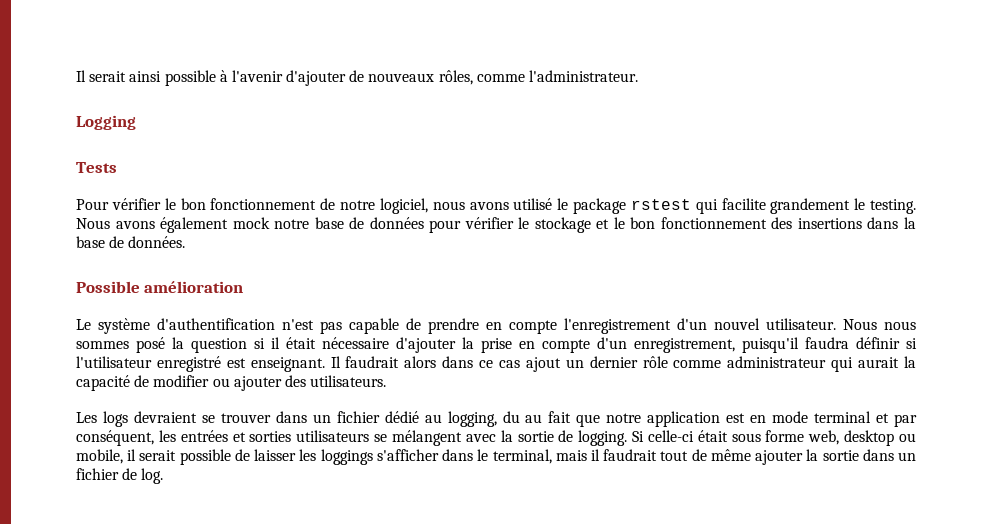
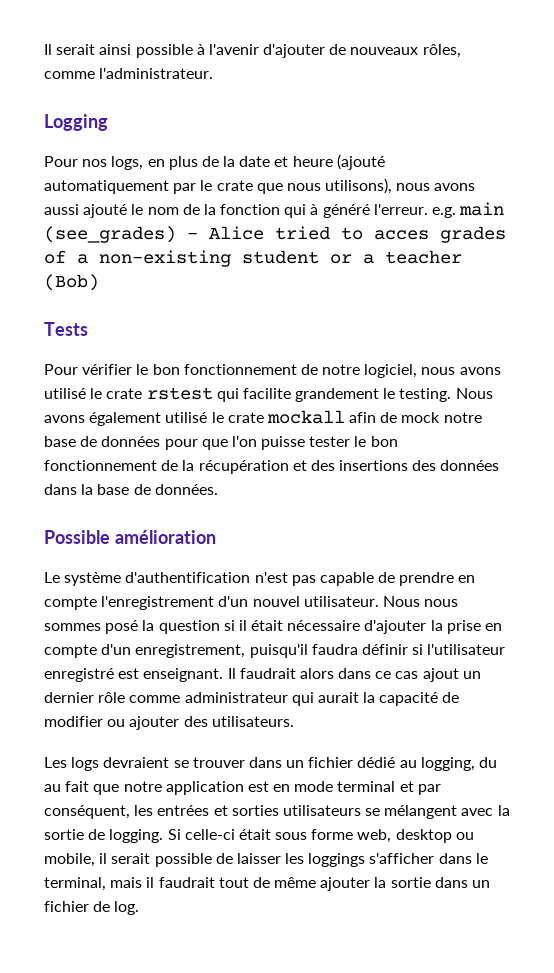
(136, 122) none -> [44,154,385,170] [44,178,476,194] [44,202,505,218] [44,226,506,243] [44,250,462,267] [44,274,99,291] // Pour nos logs, en plus de la date et heure (ajouté automatiquement par le crate que nous utilisons), nous avons aussi ajouté le nom de la fonction qui à généré l'erreur. e.g. main (see_grades) - Alice tried to acces grades of a non-existing student or a teacher (Bob)
[572,198,626,214] package -> [106,388,143,399] crate
(229, 225) none -> [165,410,398,424] utilisé le crate mockall afin de
[464,217,862,233] vérifier le stockage et le bon fonctionnement des insertions -> [201,436,398,450] [44,460,500,474] que l'on puisse tester le bon fonctionnement de la récupération et des insertions des données

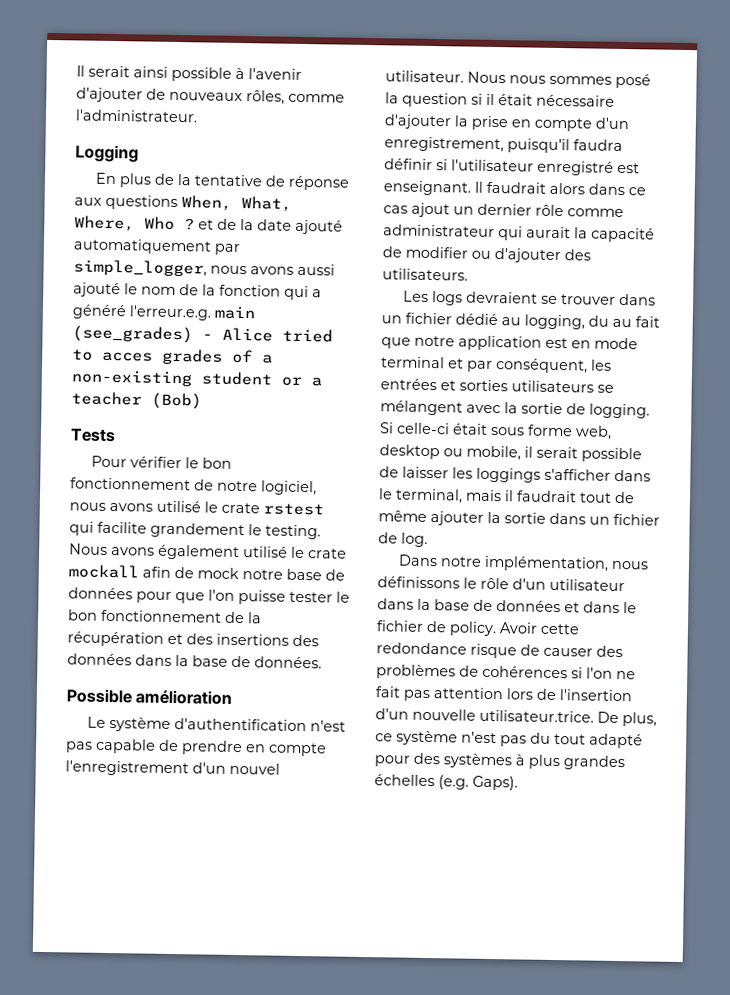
[44,154,385,170] [44,178,393,194] Pour nos logs, en plus de la date et heure (ajouté automatiquement par le crate que nous utilisons), -> [94,172,350,191] [74,194,292,212] [74,215,343,235] [73,238,240,256] [73,259,207,277] En plus de la tentative de réponse aux questions When, What, Where, Who ? et de la date ajouté automatiquement par simple_logger,
[310,204,457,218] à généré l'erreur. e.g. -> [312,289,322,298] [72,304,211,321] a généré l'erreur.e.g.
[129,716,180,730] ajouter -> [494,248,561,264] d'ajouter
(140, 908) none -> [397,554,649,572] [377,576,625,592] [377,598,637,614] [376,620,580,637] [376,642,623,659] [376,664,636,680] [375,686,633,702] [375,708,657,727] [375,730,643,749] [374,752,625,771] [374,774,518,791] // Dans notre implémentation, nous définissons le rôle d'un utilisateur dans la base de données et dans le fichier de policy. Avoir cette redondance risque de causer des problèmes de cohérences si l'on ne fait pas attention lors de l'insertion d'un nouvelle utilisateur.trice. De plus, ce système n'est pas du tout adapté pour des systèmes à plus grandes échelles (e.g. Gaps).

